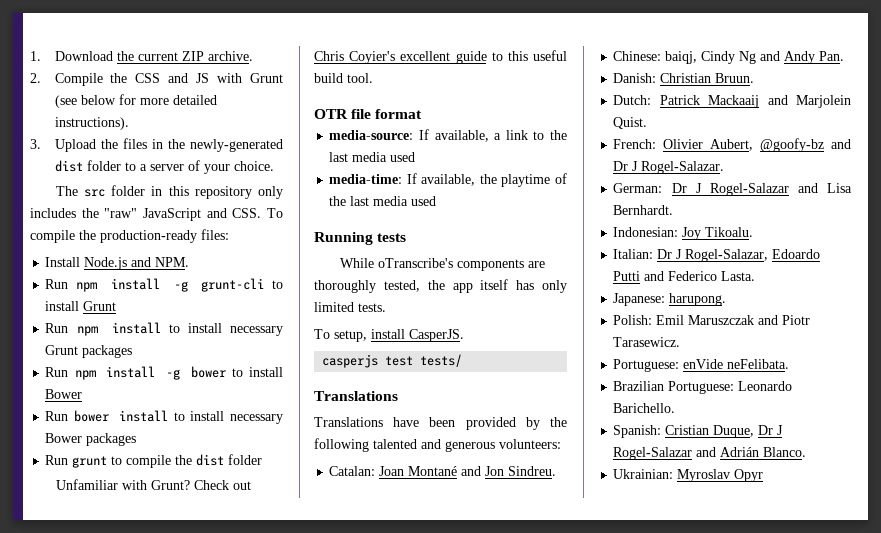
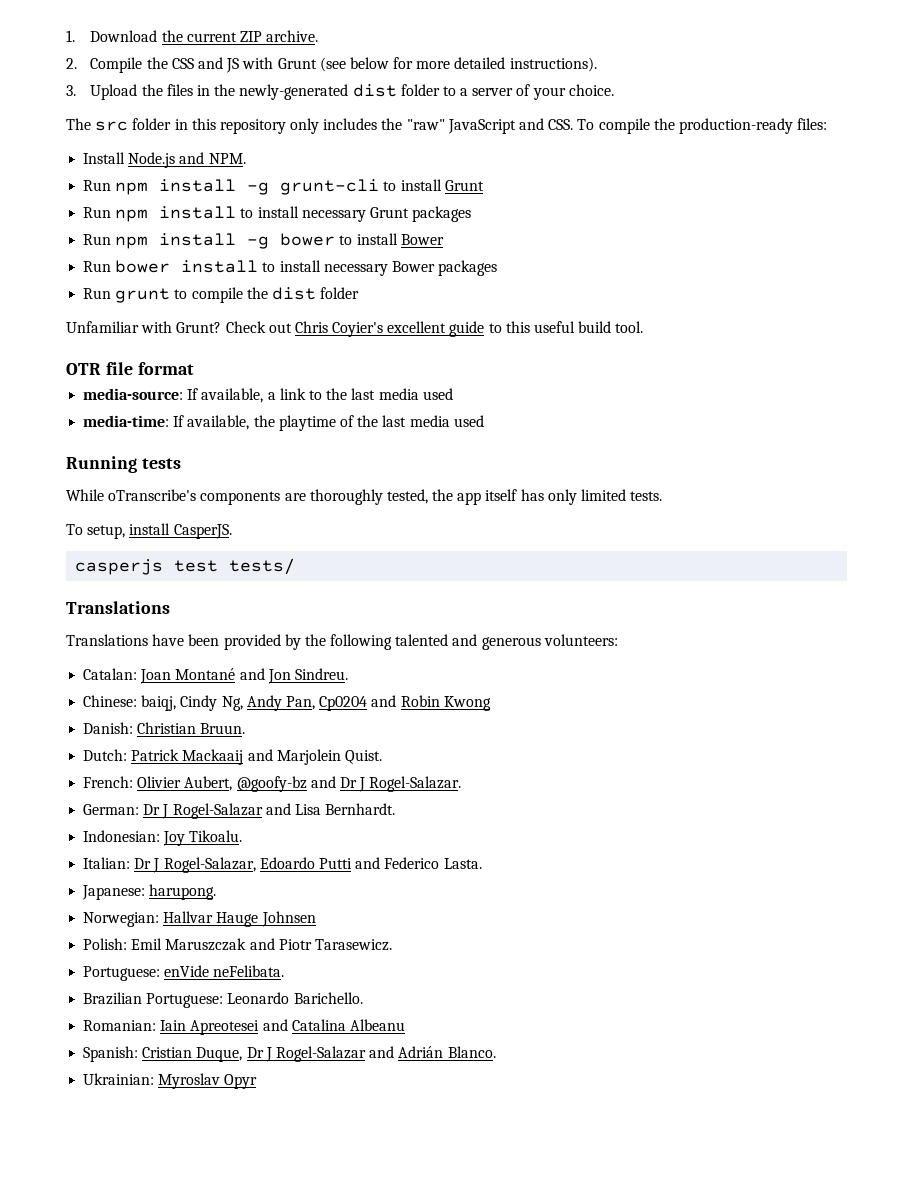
[739,51,845,64] Ng and Andy Pan. -> [221,695,491,711] Ng, Andy Pan, Cp0204 and Robin Kwong
(727, 299) none -> [83,911,316,927] // Norwegian: Hallvar Hauge Johnsen
(676, 408) none -> [83,1019,405,1035] // Romanian: Iain Apreotesei and Catalina Albeanu

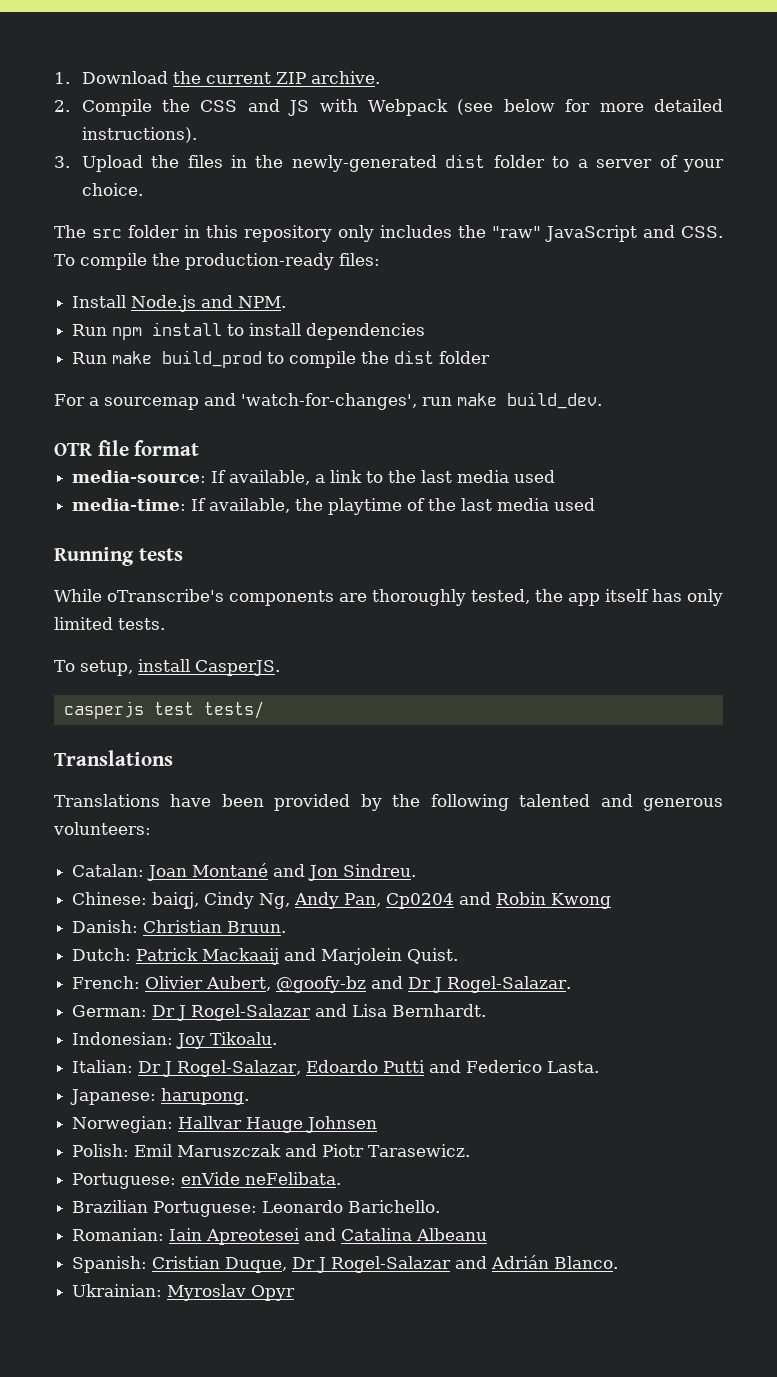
[277,58,317,69] Grunt -> [368,99,449,116] Webpack
[247,179,484,195] [83,206,472,222] [83,233,444,249] [83,260,498,276] [83,288,171,303] -g grunt-cli to install Grunt // Run npm install to install necessary Grunt packages // Run npm install -g bower to install Bower // Run bower install to install necessary Bower packages // Run grunt -> [227,323,426,340] [72,350,263,368] to install dependencies // Run make build_prod
[66,321,644,337] Unfamiliar with Grunt? Check out Chris Coyier's excellent guide to this useful build tool. -> [54,392,602,410] For a sourcemap and 'watch-for-changes', run make build_dev.

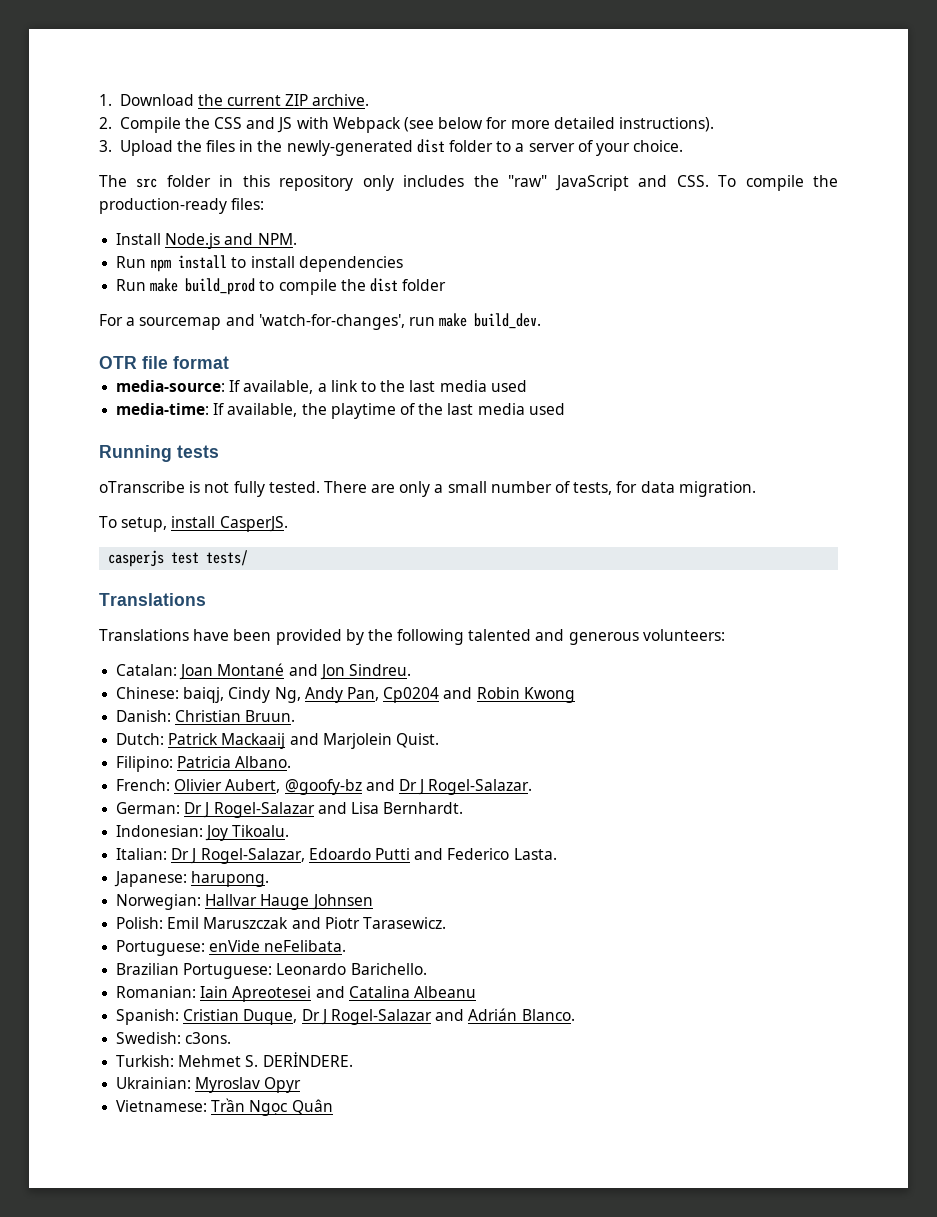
[54,589,723,606] [54,617,165,630] While oTranscribe's components are thoroughly tested, the app itself has only limited tests. -> [99,481,756,497] oTranscribe is not fully tested. There are only a small number of tests, for data migration.
(459, 956) none -> [116,756,292,772] // Filipino: Patricia Albano.
(619, 1262) none -> [116,1032,232,1044] [116,1052,353,1067] // Swedish: c3ons. // Turkish: Mehmet S. DERİNDERE.
(296, 1293) none -> [116,1098,333,1116] // Vietnamese: Trần Ngọc Quân

